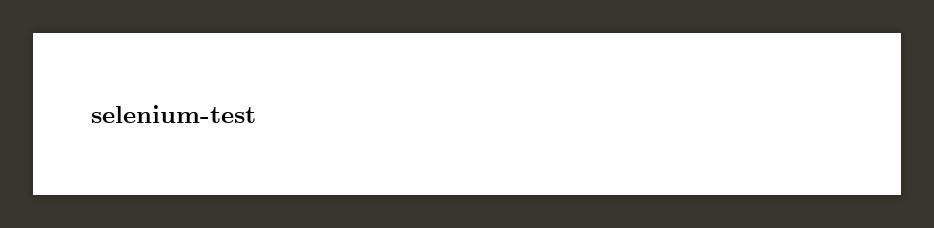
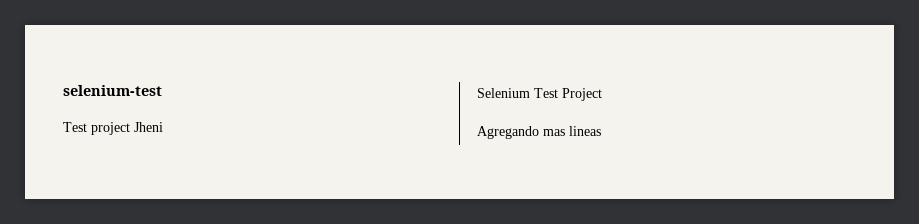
(256, 114) none -> [63,122,163,135] [477,88,602,101] [477,126,601,139] // Test project Jheni // Selenium Test Project // Agregando mas lineas

